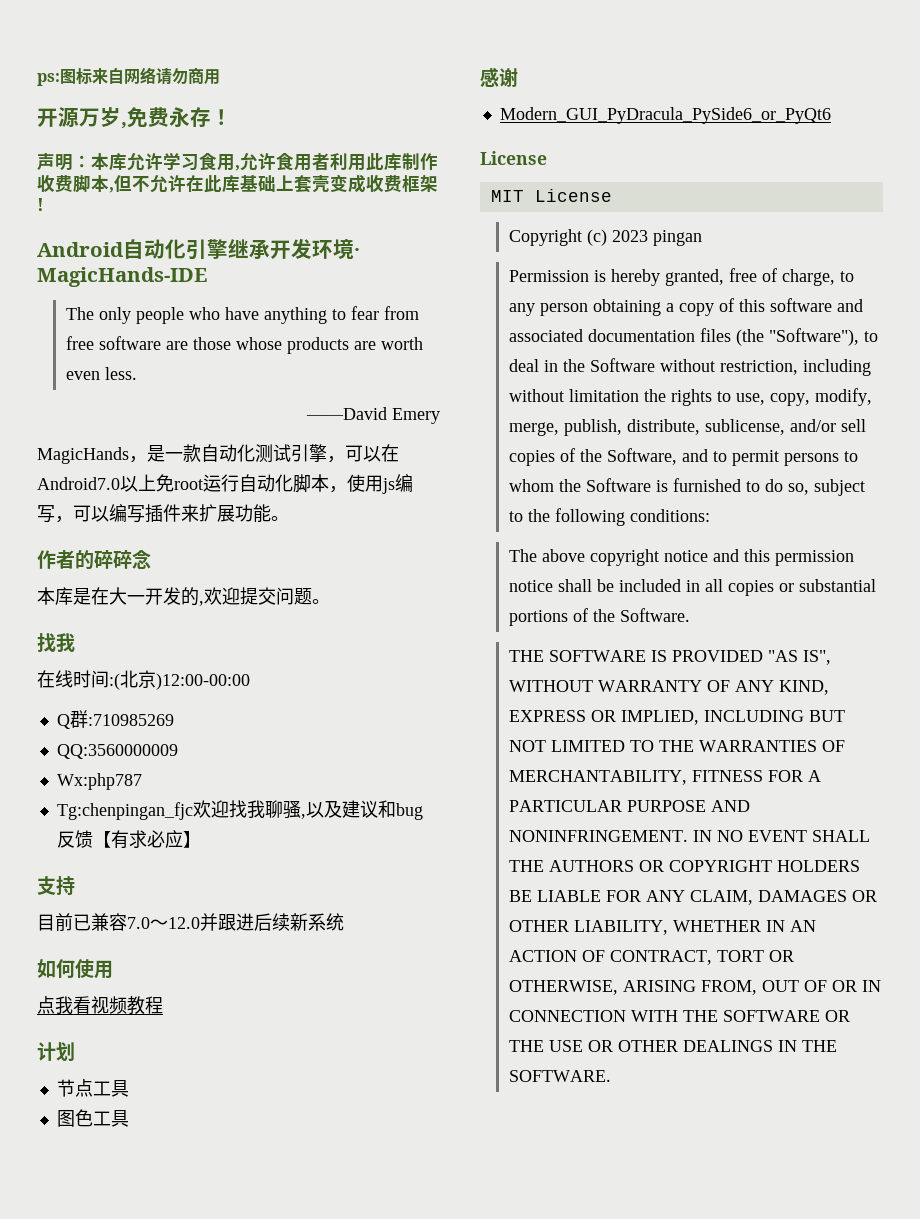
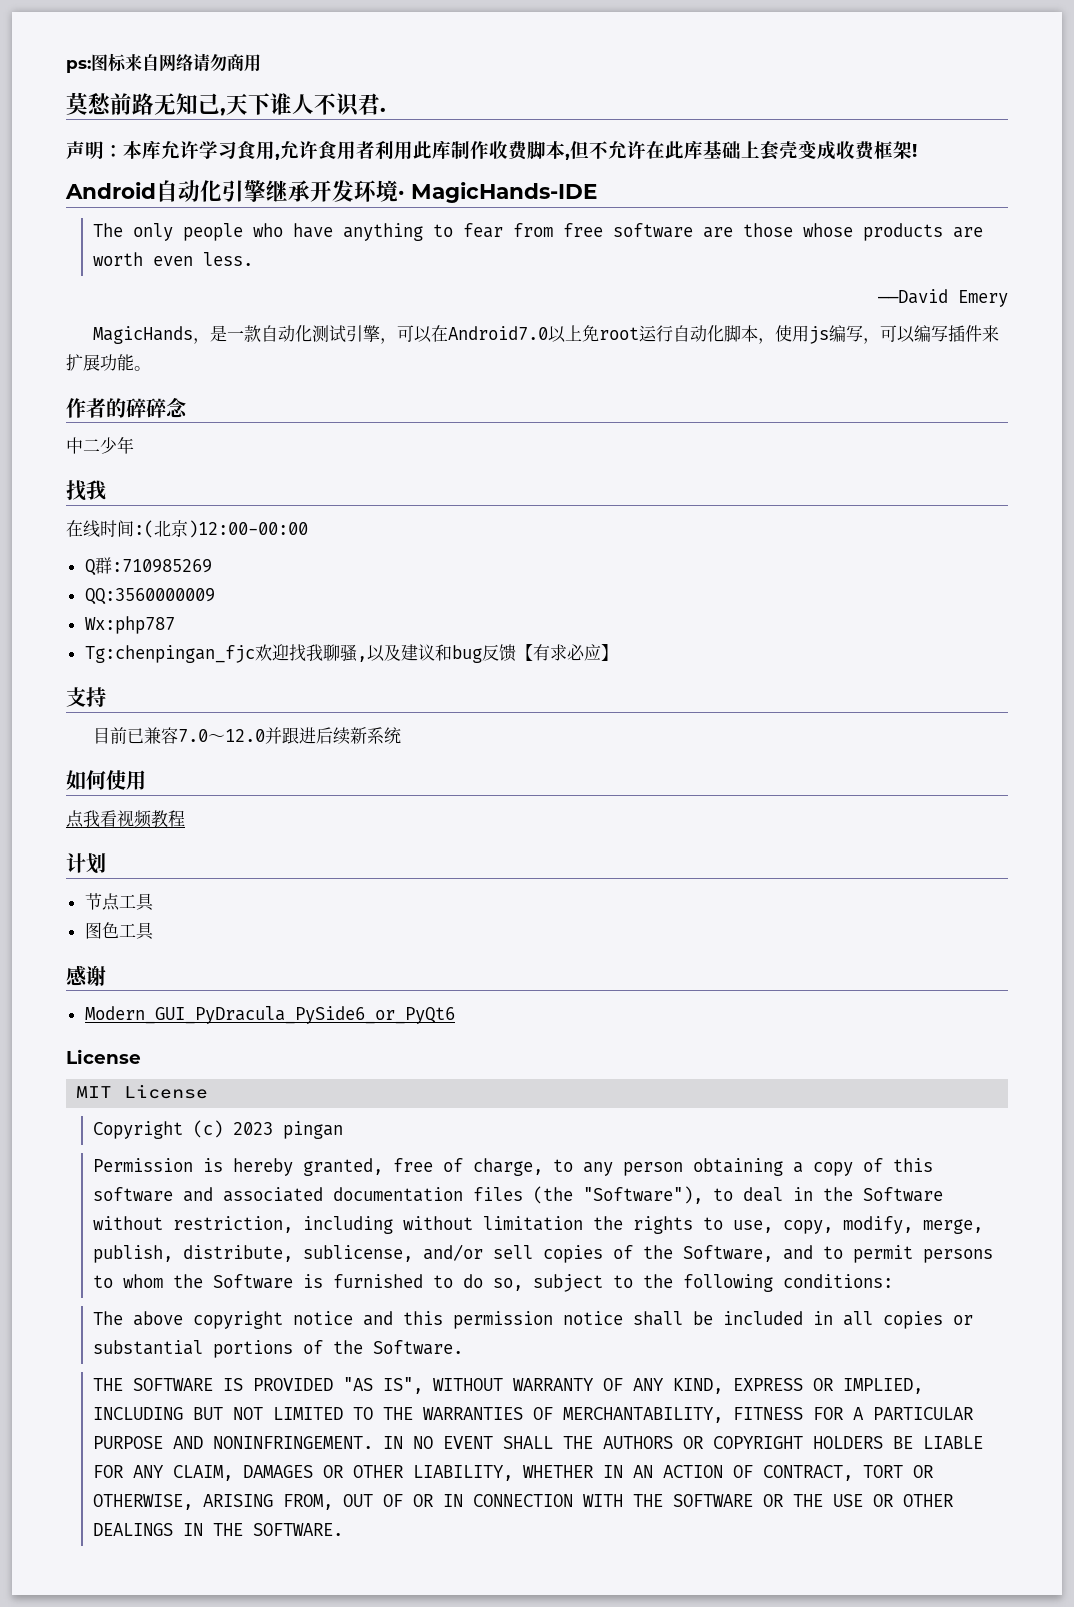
[37,107,232,129] 开源万岁,免费永存！ -> [66,92,386,117] 莫愁前路无知己,天下谁人不识君.
[37,587,330,606] 本库是在大一开发的,欢迎提交问题。 -> [66,436,134,454] 中二少年

